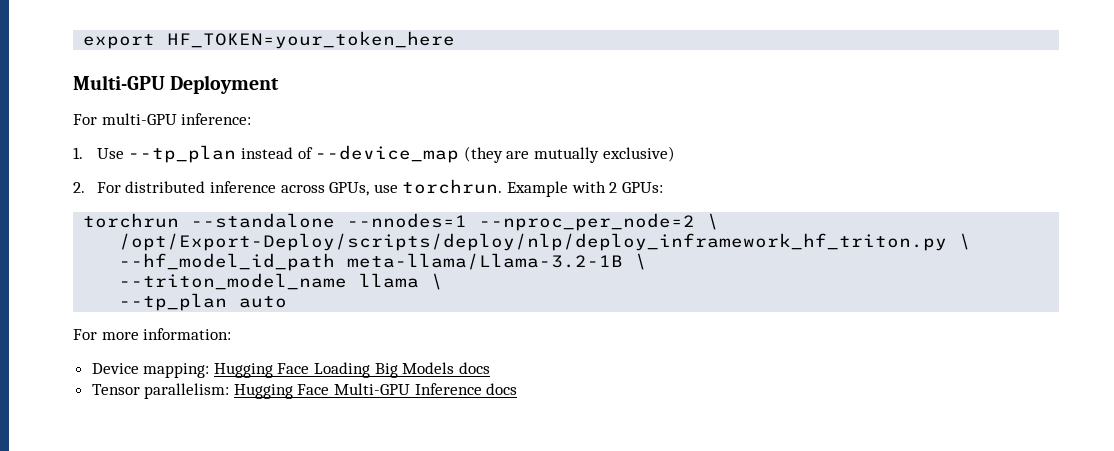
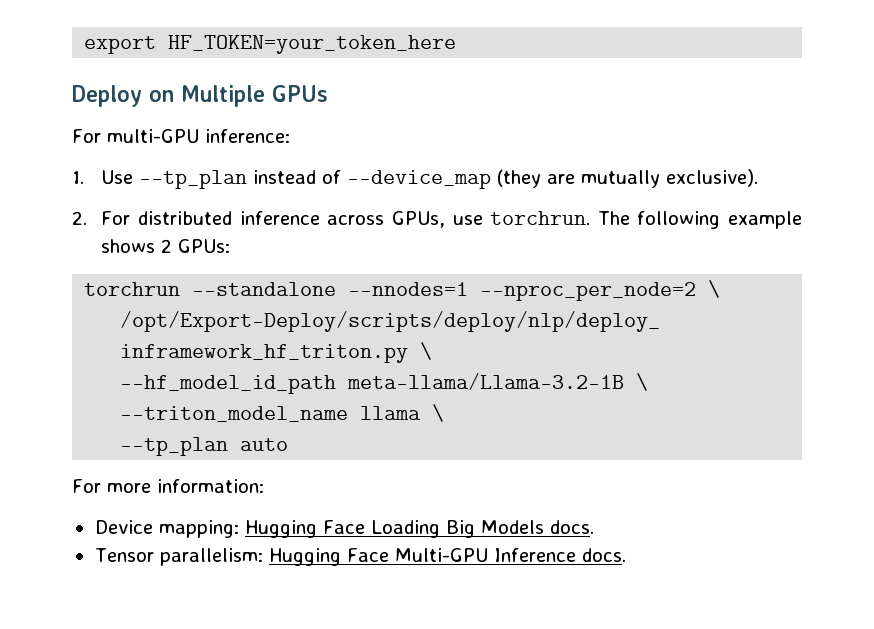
[73,75,280,94] Multi-GPU Deployment -> [72,85,328,107] Deploy on Multiple GPUs
[602,146,675,162] exclusive) -> [666,169,759,187] exclusive).
[506,181,606,197] Example with -> [597,211,802,229] [101,239,156,253] The following example shows
[458,362,490,374] docs -> [549,520,594,534] docs.
[486,383,518,395] docs -> [581,548,626,562] docs.

